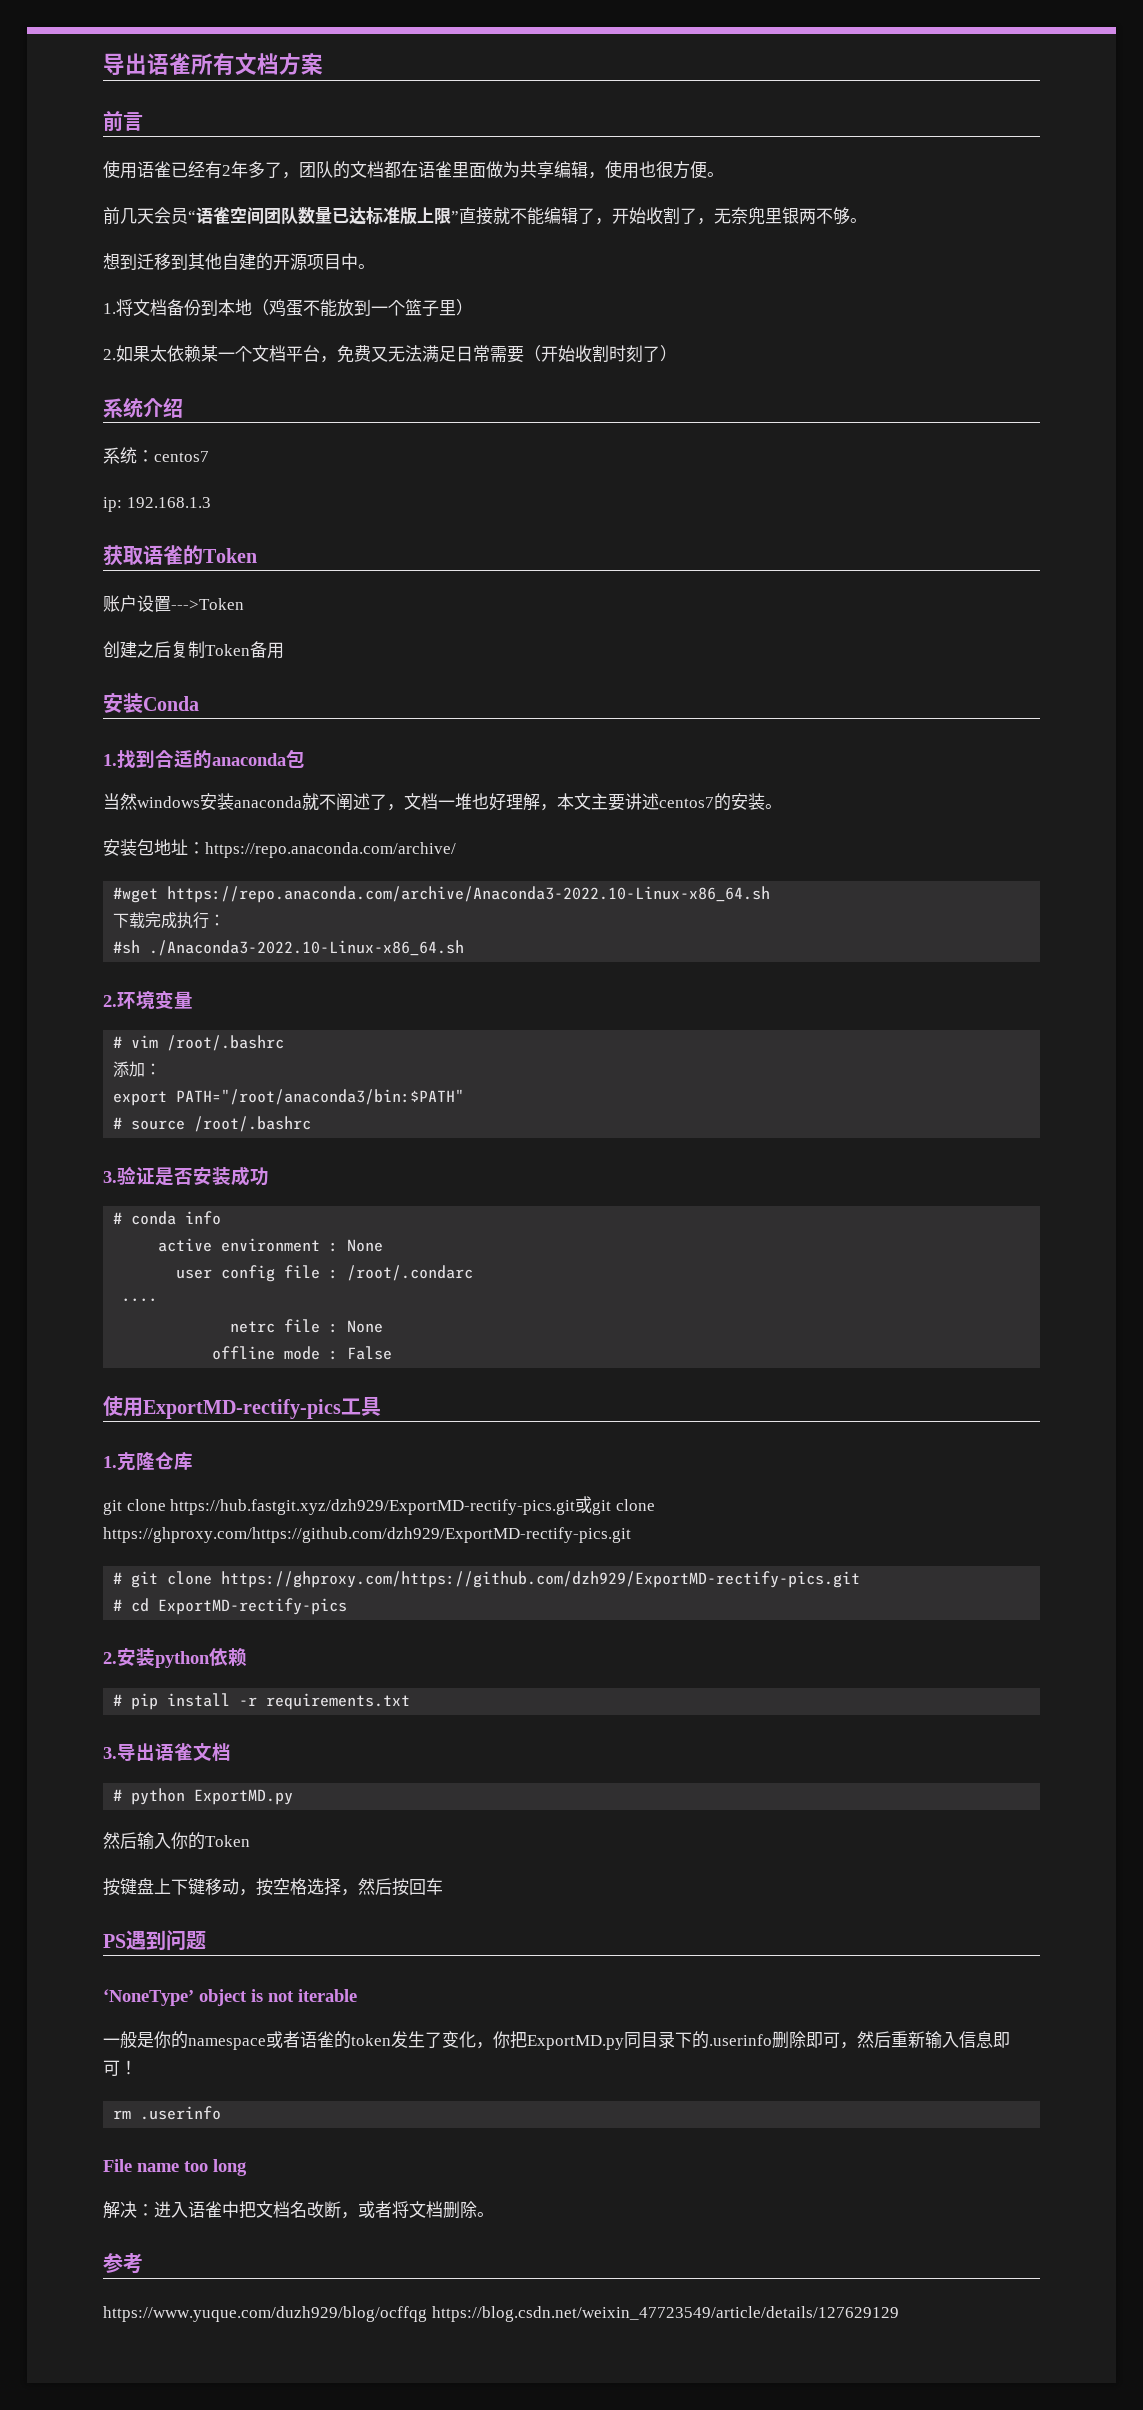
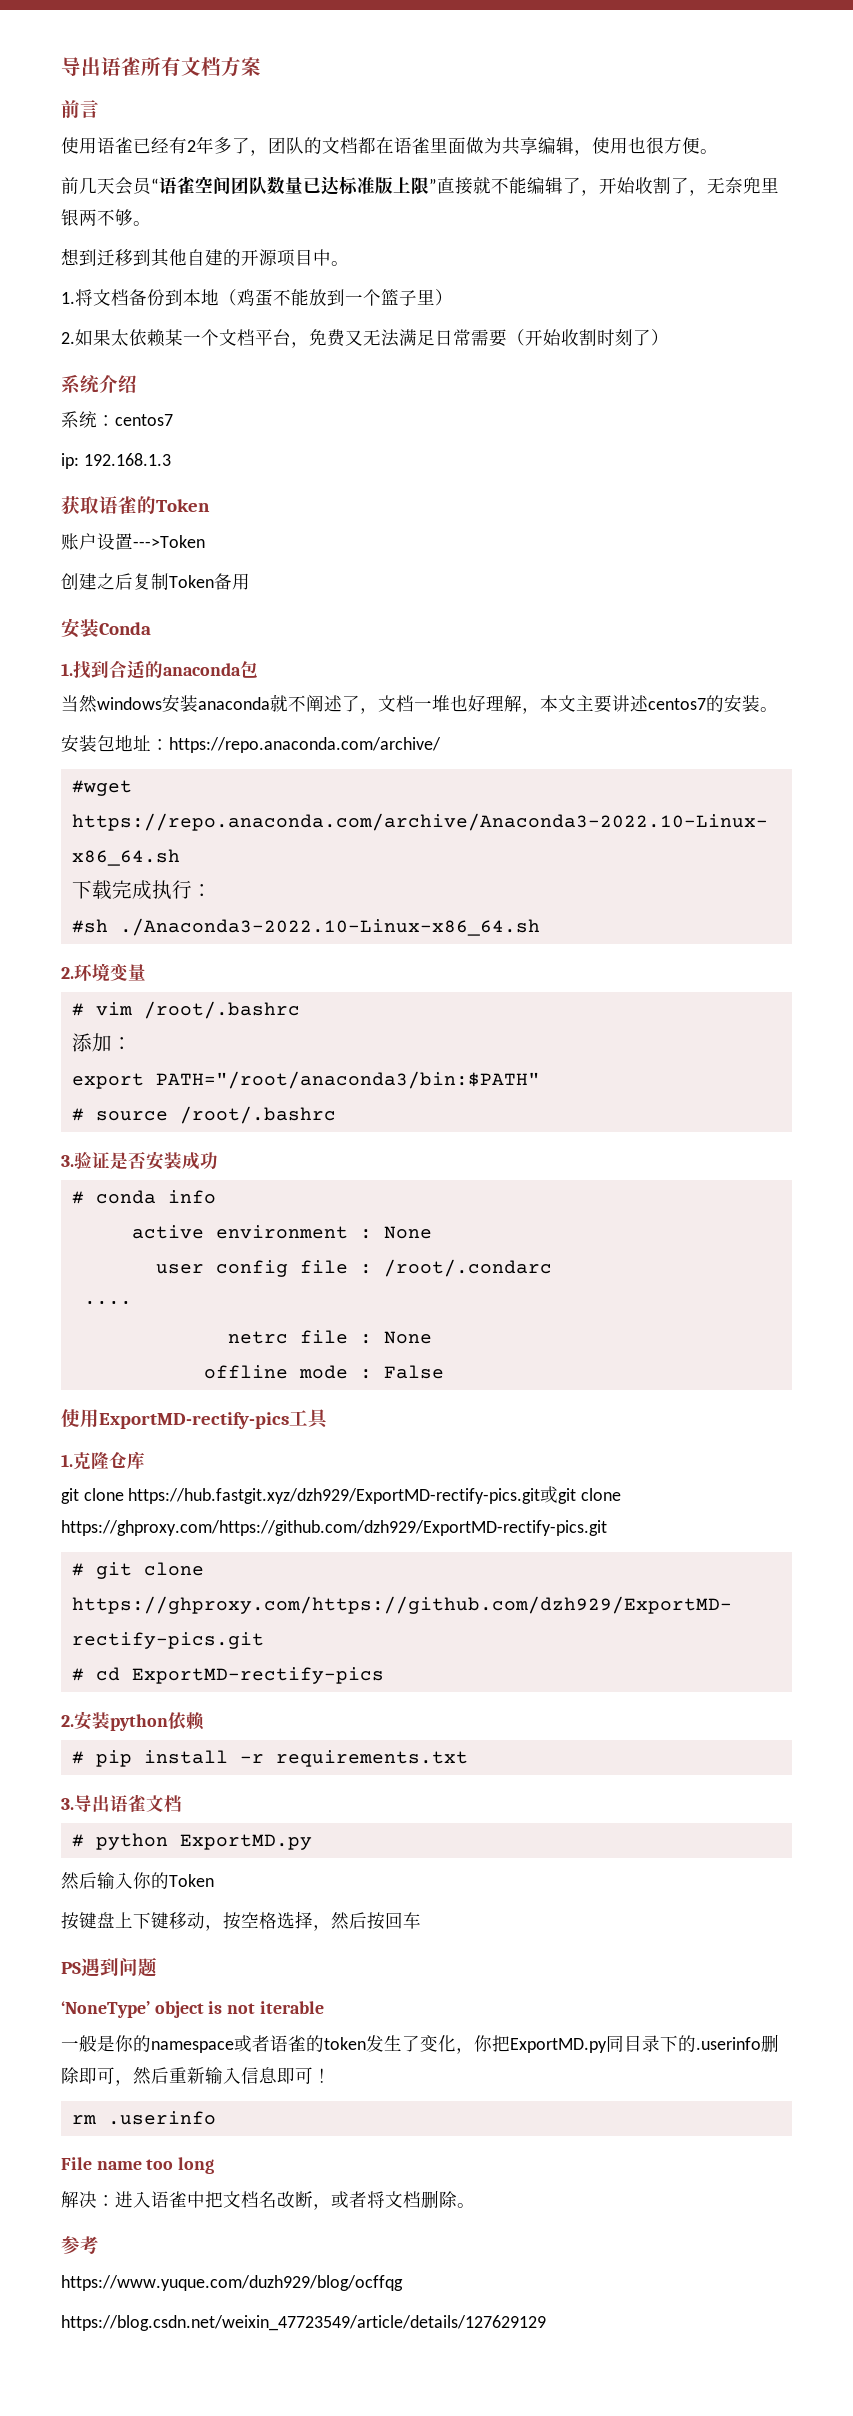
(427, 2314) none -> (403, 2283) //

